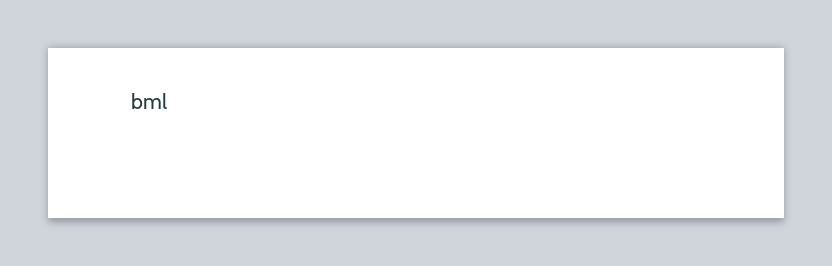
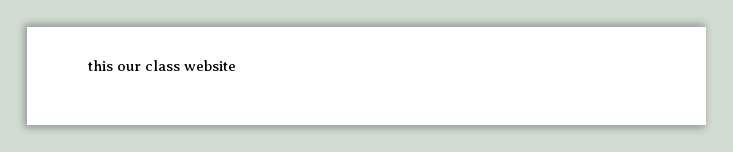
[131,93,167,109] bml -> [88,60,237,71] this our class website

